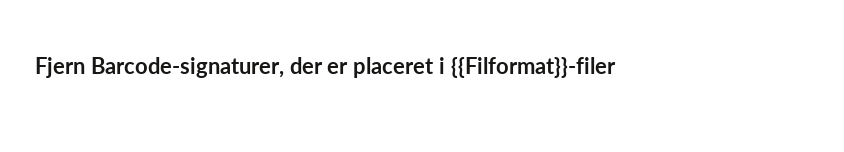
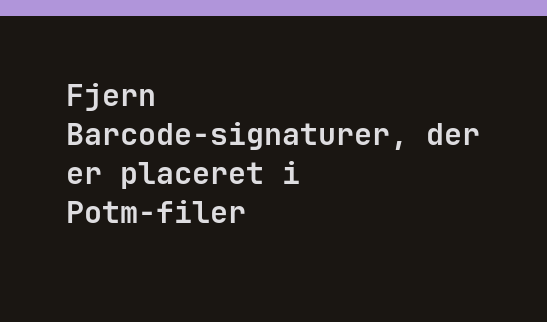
[450,57,616,78] {{Filformat}}-filer -> [66,200,246,223] Potm-filer

